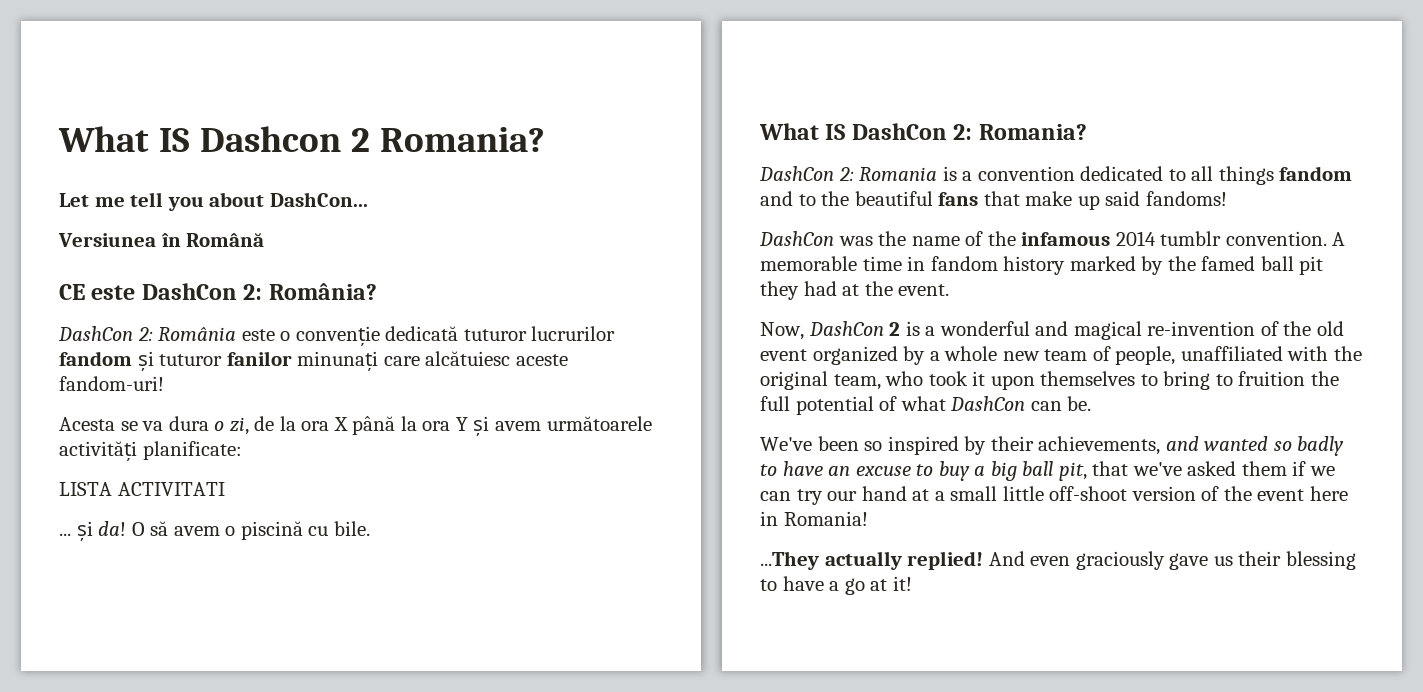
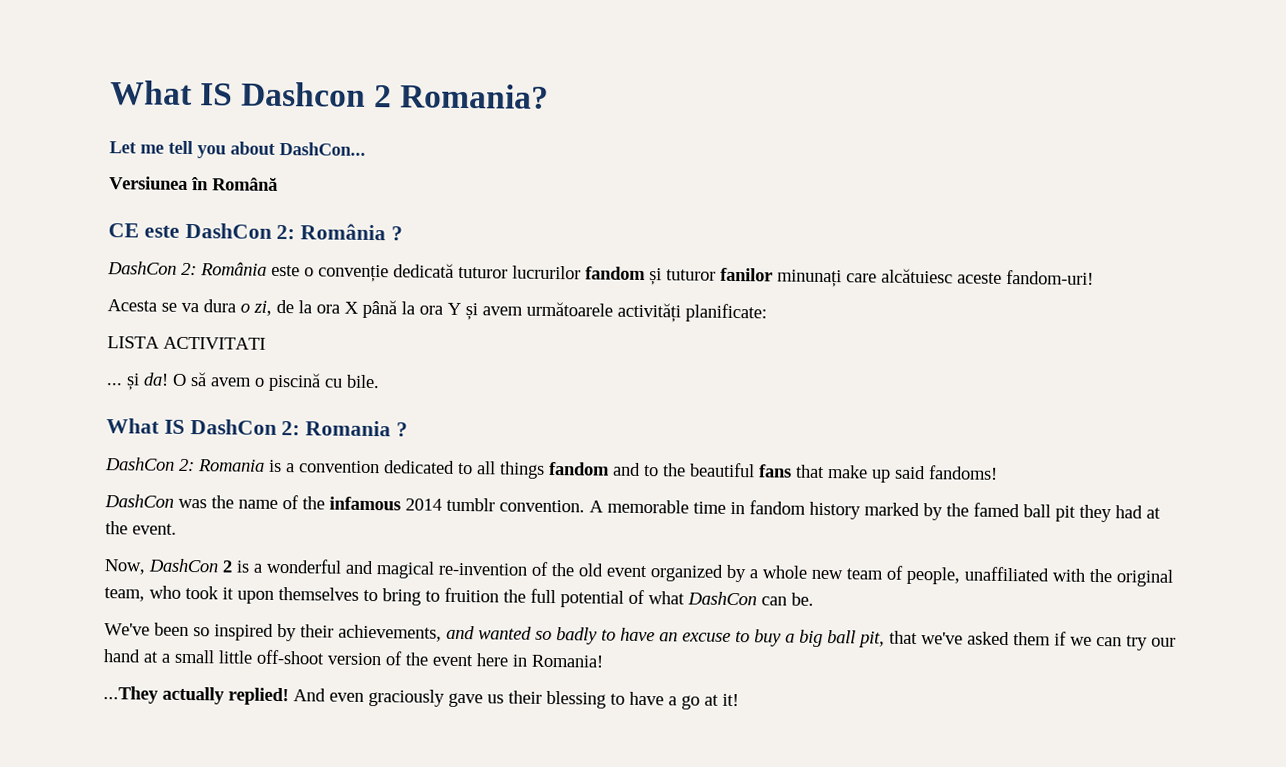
[268,283,377,300] România? -> [300,223,404,241] România ?
[978,124,1087,140] Romania? -> [305,420,409,437] Romania ?

